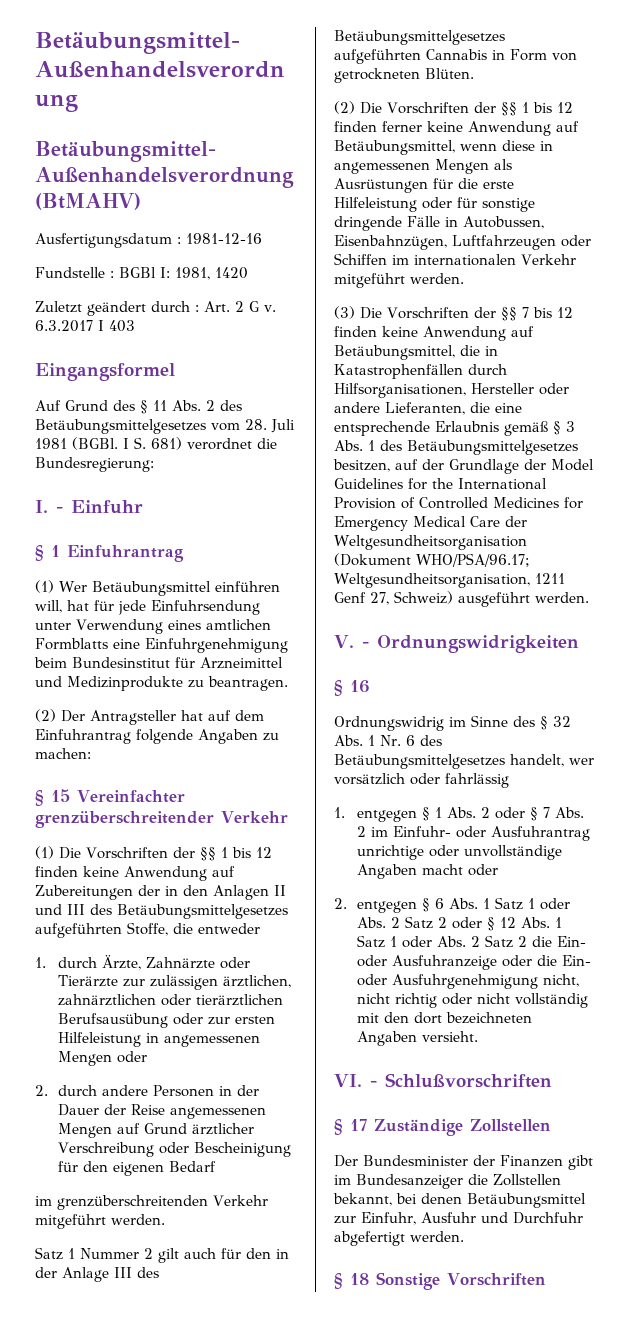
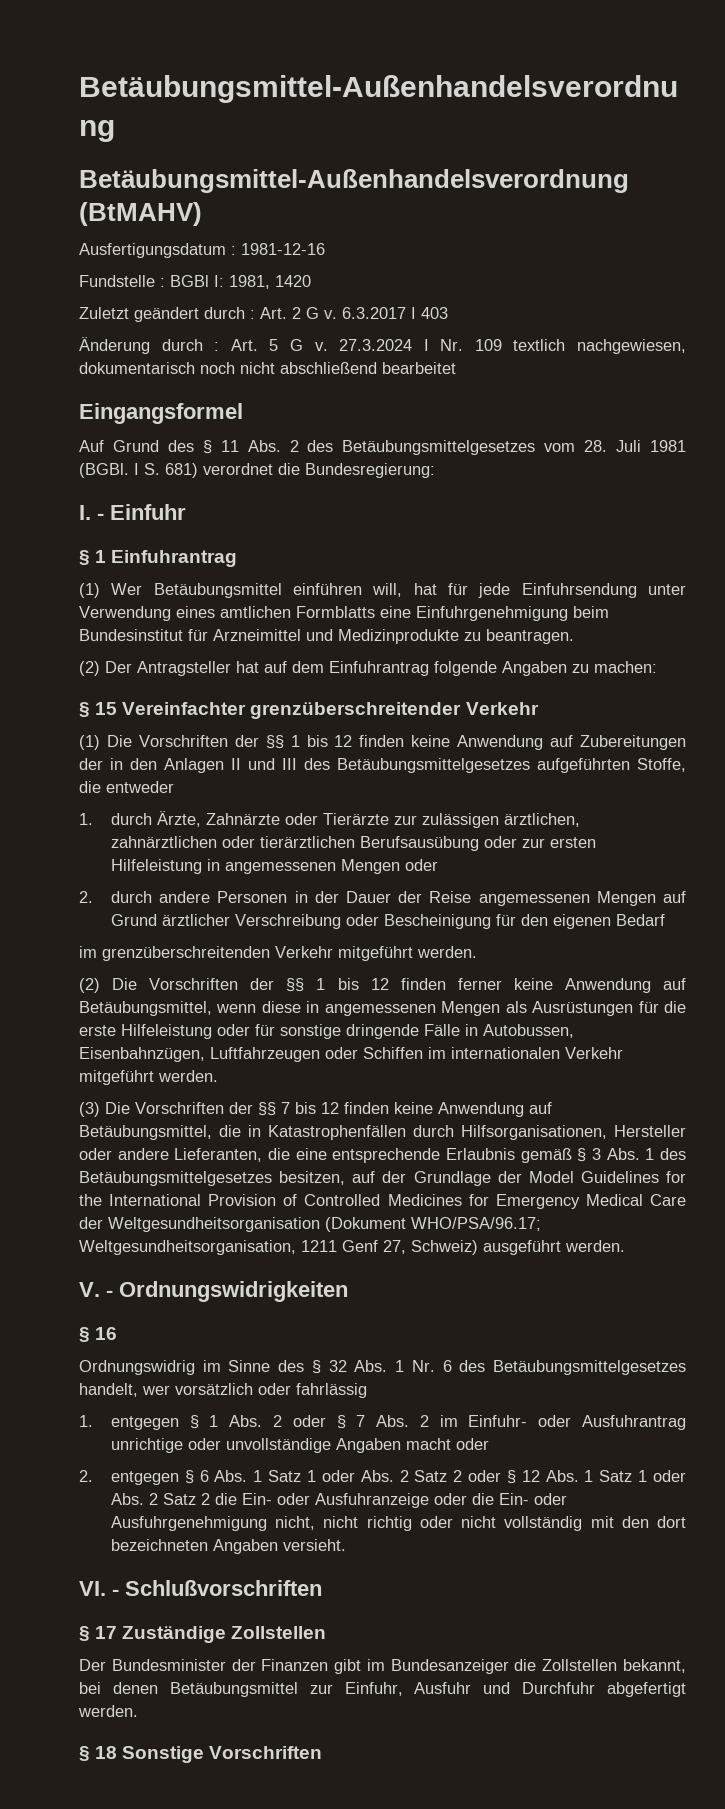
(135, 326) none -> [79,337,686,354] [79,362,456,374] // Änderung durch : Art. 5 G v. 27.3.2024 I Nr. 109 textlich nachgewiesen, dokumentarisch noch nicht abschließend bearbeitet
[35,1247,289,1263] [35,1267,159,1282] [334,30,505,45] [334,49,577,64] [334,68,474,83] // Satz 1 Nummer 2 gilt auch für den in der Anlage III des Betäubungsmittelgesetzes aufgeführten Cannabis in Form von getrockneten Blüten. -> (477, 952) none

